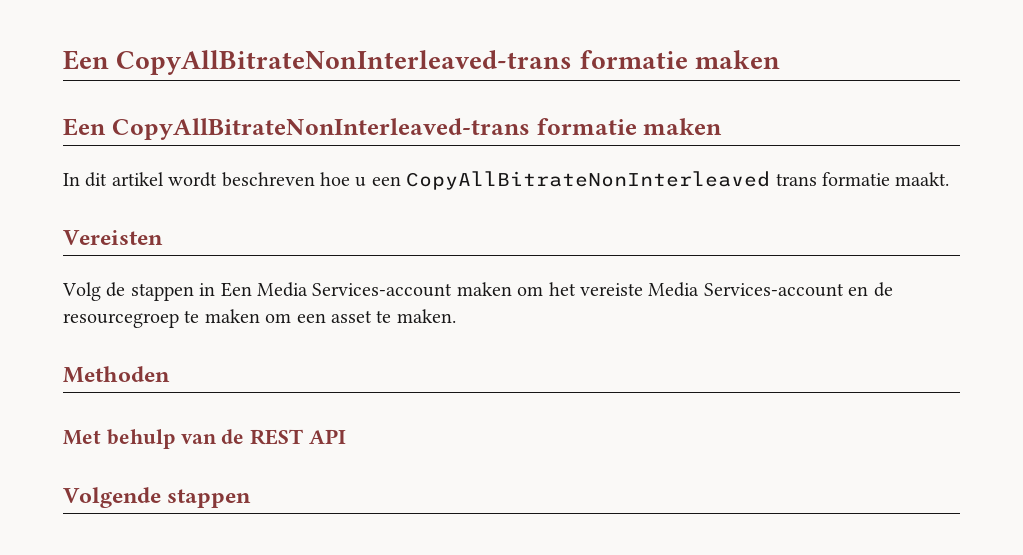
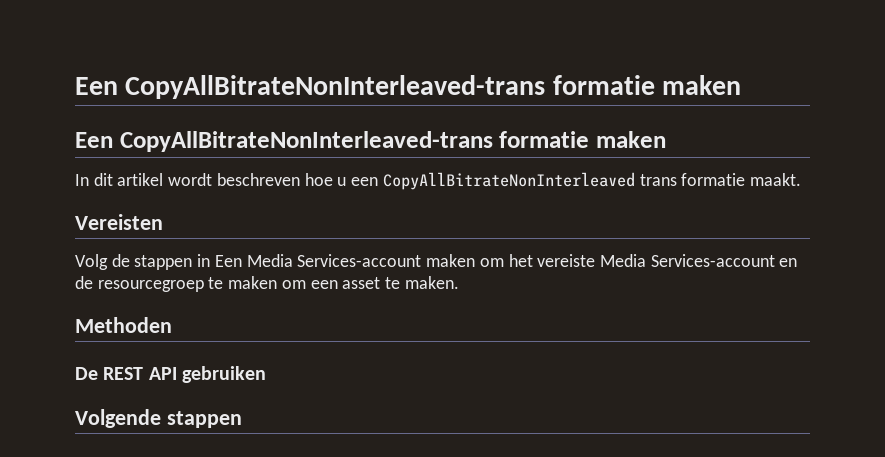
[63,429,245,449] Met behulp van de -> [75,367,98,380] De
(347, 436) none -> [181,366,266,383] gebruiken

